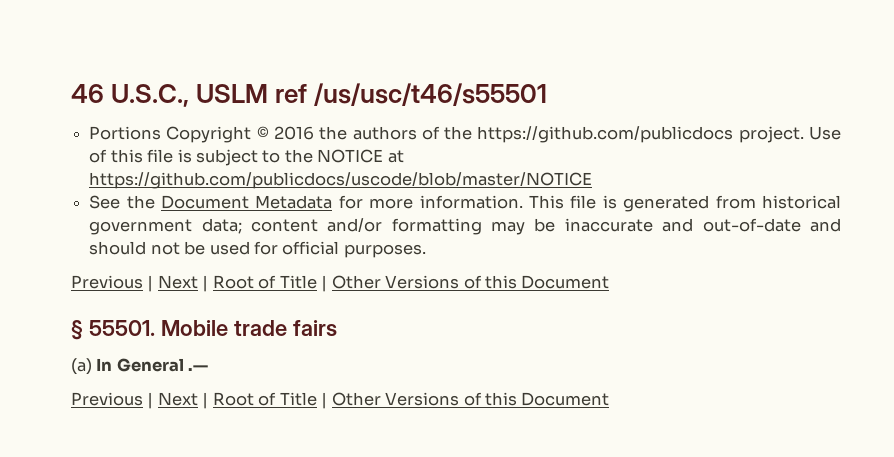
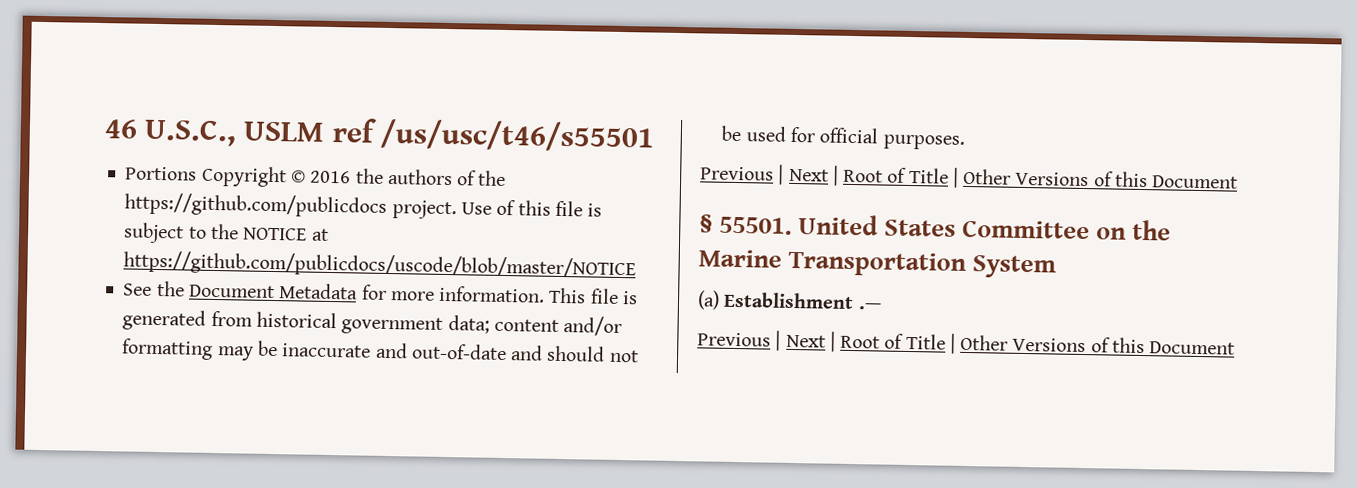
[160,320,337,337] Mobile trade fairs -> [798,214,1172,241] [698,249,1058,279] United States Committee on the Marine Transportation System
[96,358,184,372] In General -> [723,291,855,310] Establishment

